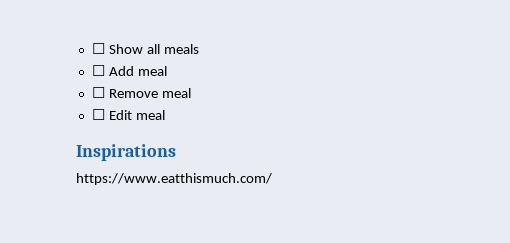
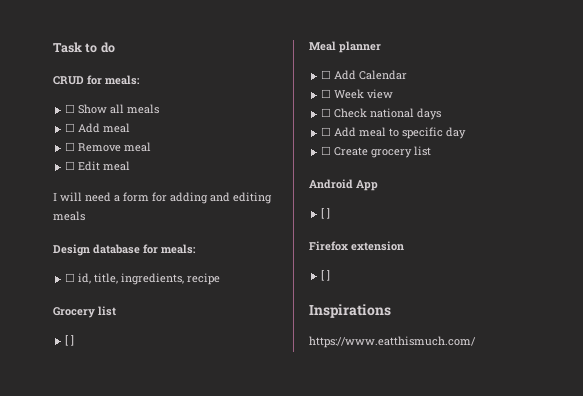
(91, 48) none -> [53,42,115,53] [53,75,140,85] Task to do // CRUD for meals: //
(165, 115) none -> [53,192,272,204] [53,211,85,221] [53,244,196,256] [65,273,221,285] [53,306,116,318] [65,335,75,346] [309,41,381,53] [321,70,408,80] [321,89,394,99] [321,108,442,120] [321,127,467,139] [321,146,432,158] [309,179,378,191] [321,208,331,219] [309,241,404,251] [321,270,331,281] // I will need a form for adding and editing meals // Design database for meals: // ☐ id, title, ingredients, recipe // Grocery list // [ ] // Meal planner // ☐ Add Calendar // ☐ Week view // ☐ Check national days // ☐ Add meal to specific day // ☐ Create grocery list // Android App // [ ] // Firefox extension // [ ]

